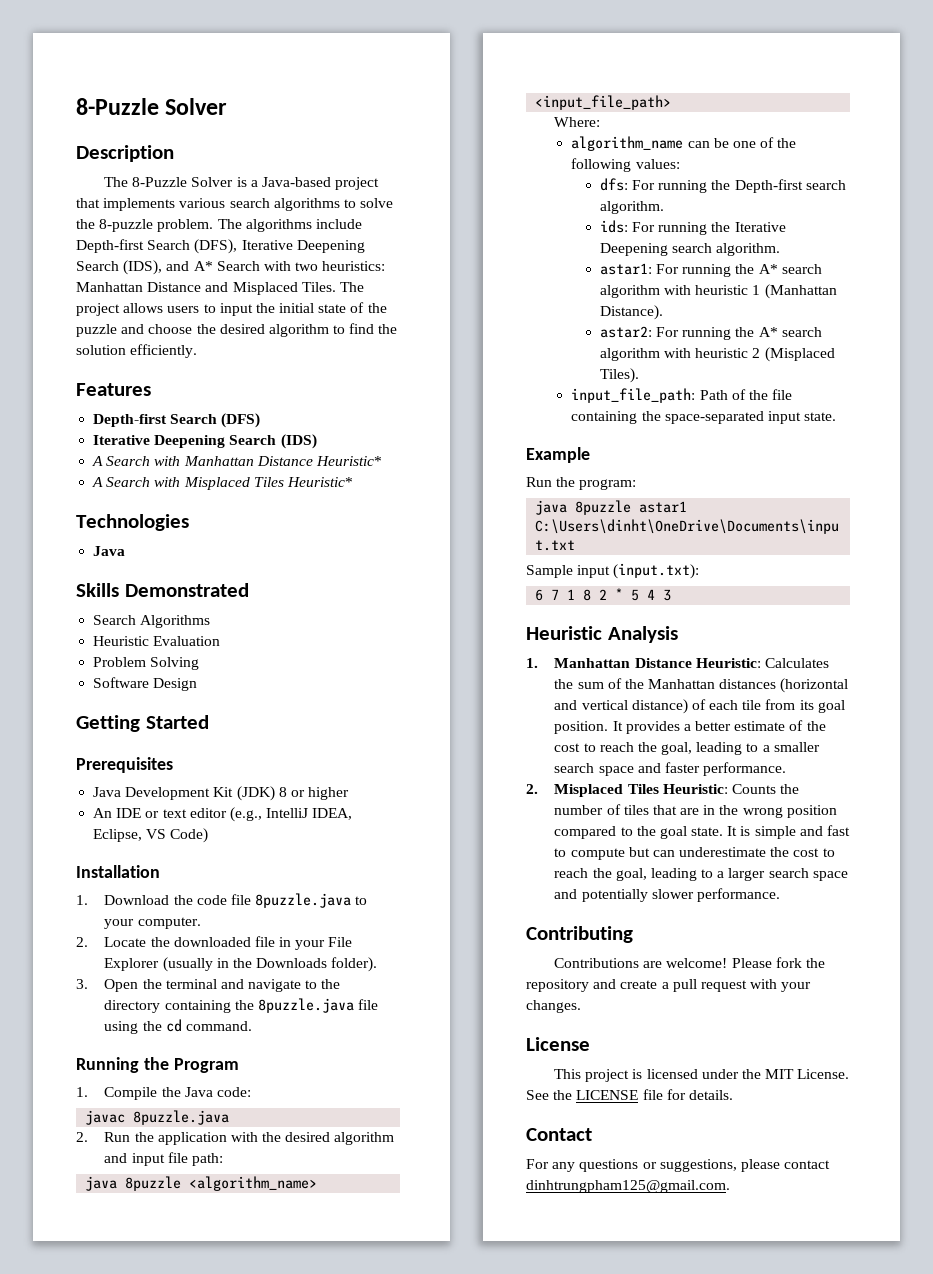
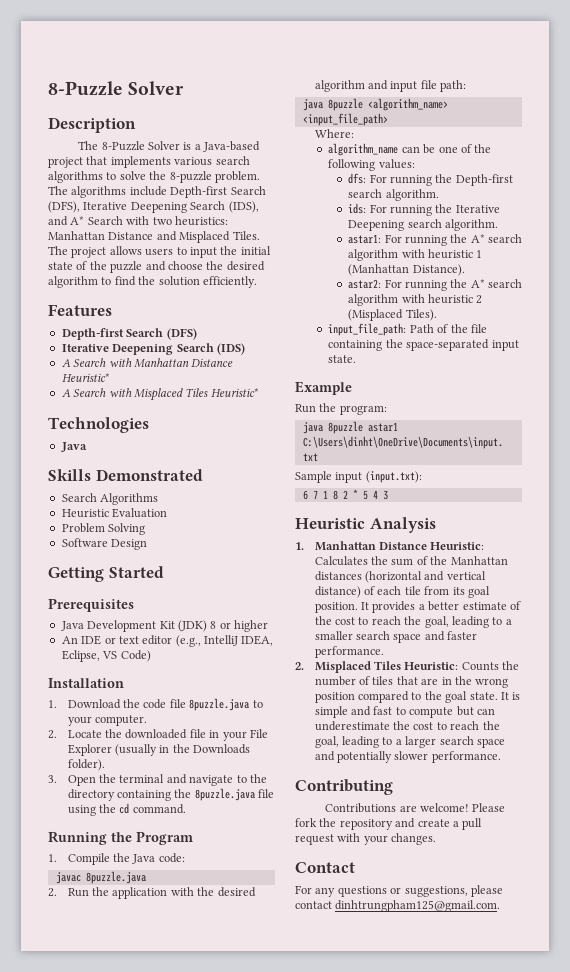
[526,1037,590,1051] [553,1069,850,1082] [526,1089,733,1100] // License // This project is licensed under the MIT License. See the LICENSE file for details. -> (437, 839) none

